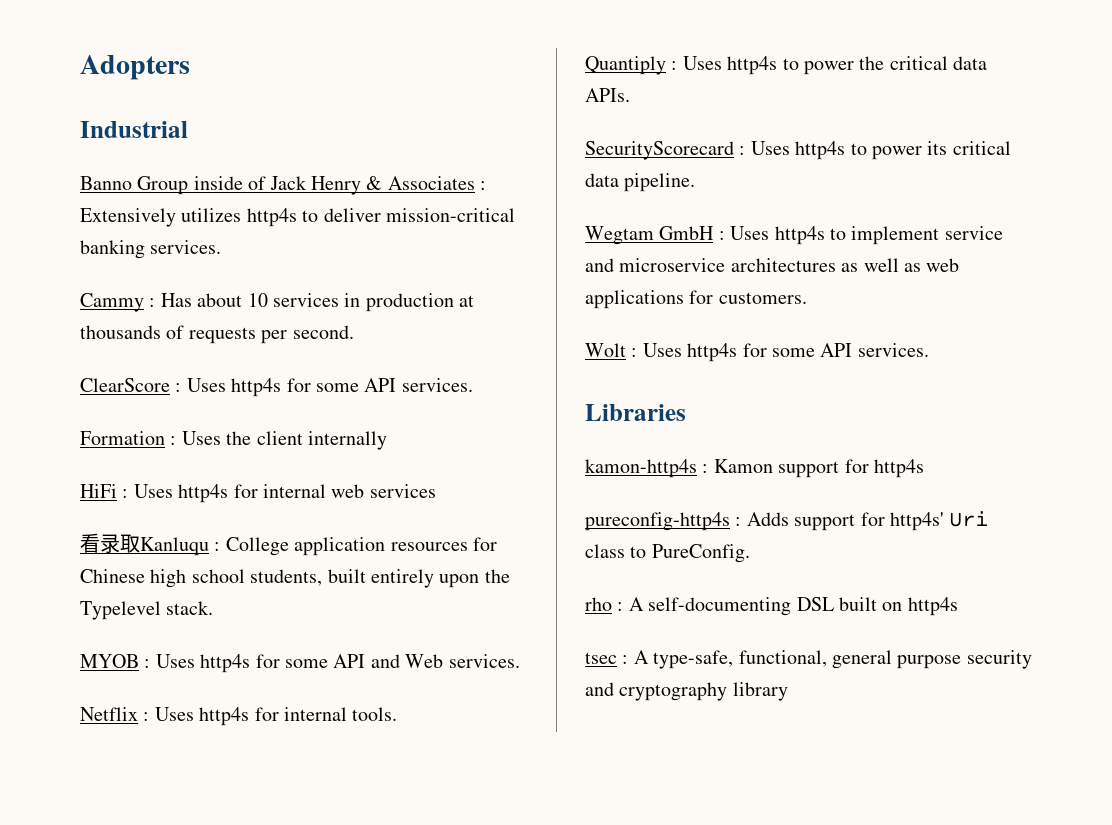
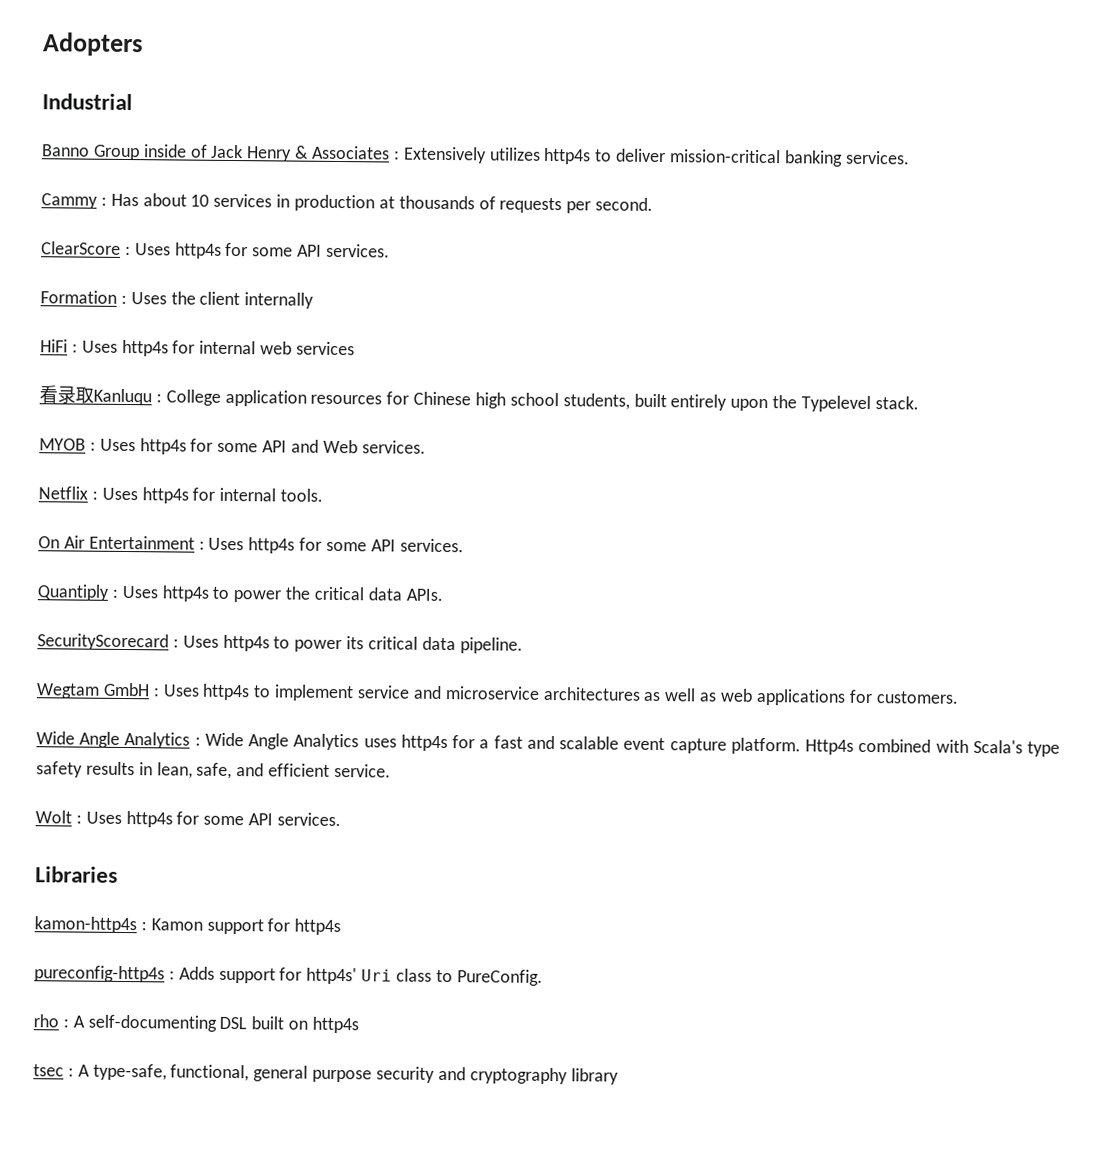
(398, 714) none -> [38,535,464,554] // On Air Entertainment : Uses http4s for some API services.
(807, 298) none -> [36,731,1060,757] [36,761,392,780] // Wide Angle Analytics : Wide Angle Analytics uses http4s for a fast and scalable event capture platform. Http4s combined with Scala's type safety results in lean, safe, and efficient service.

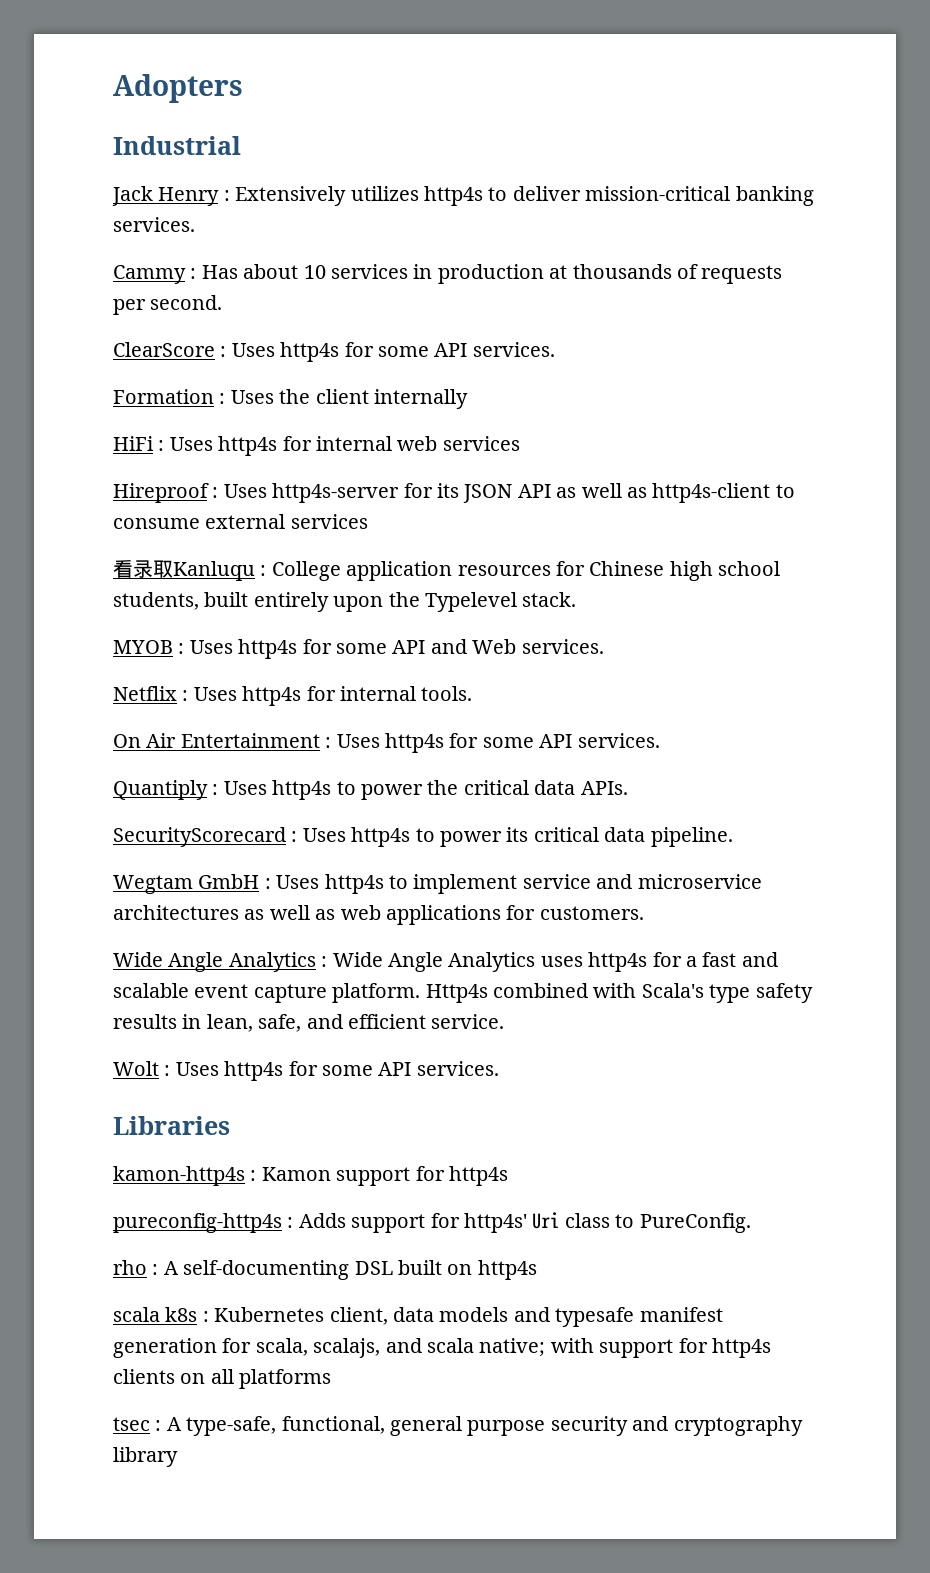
[42,144,391,162] Banno Group inside of Jack Henry & Associates -> [112,186,220,206] Jack Henry
(356, 348) none -> [113,483,795,503] [113,514,368,529] // Hireproof : Uses http4s-server for its JSON API as well as http4s-client to consume external services
(360, 1025) none -> [113,1307,723,1327] [113,1338,771,1358] [113,1369,332,1389] // scala k8s : Kubernetes client, data models and typesafe manifest generation for scala, scalajs, and scala native; with support for http4s clients on all platforms

